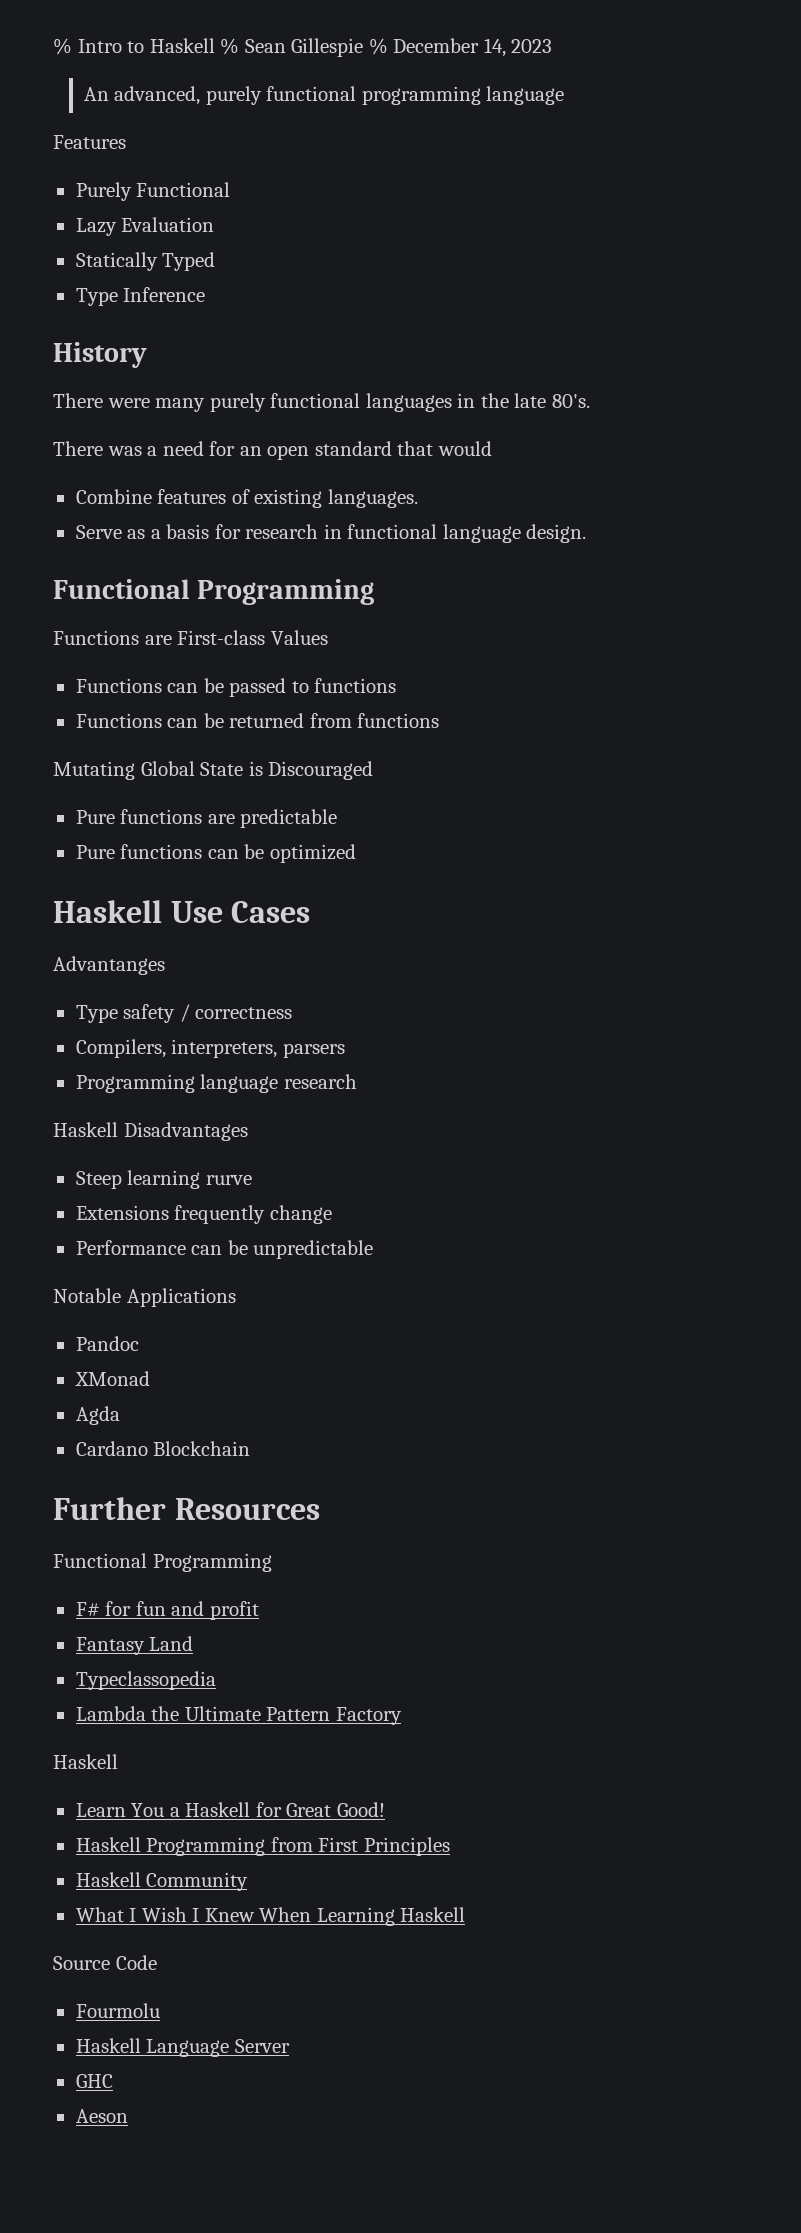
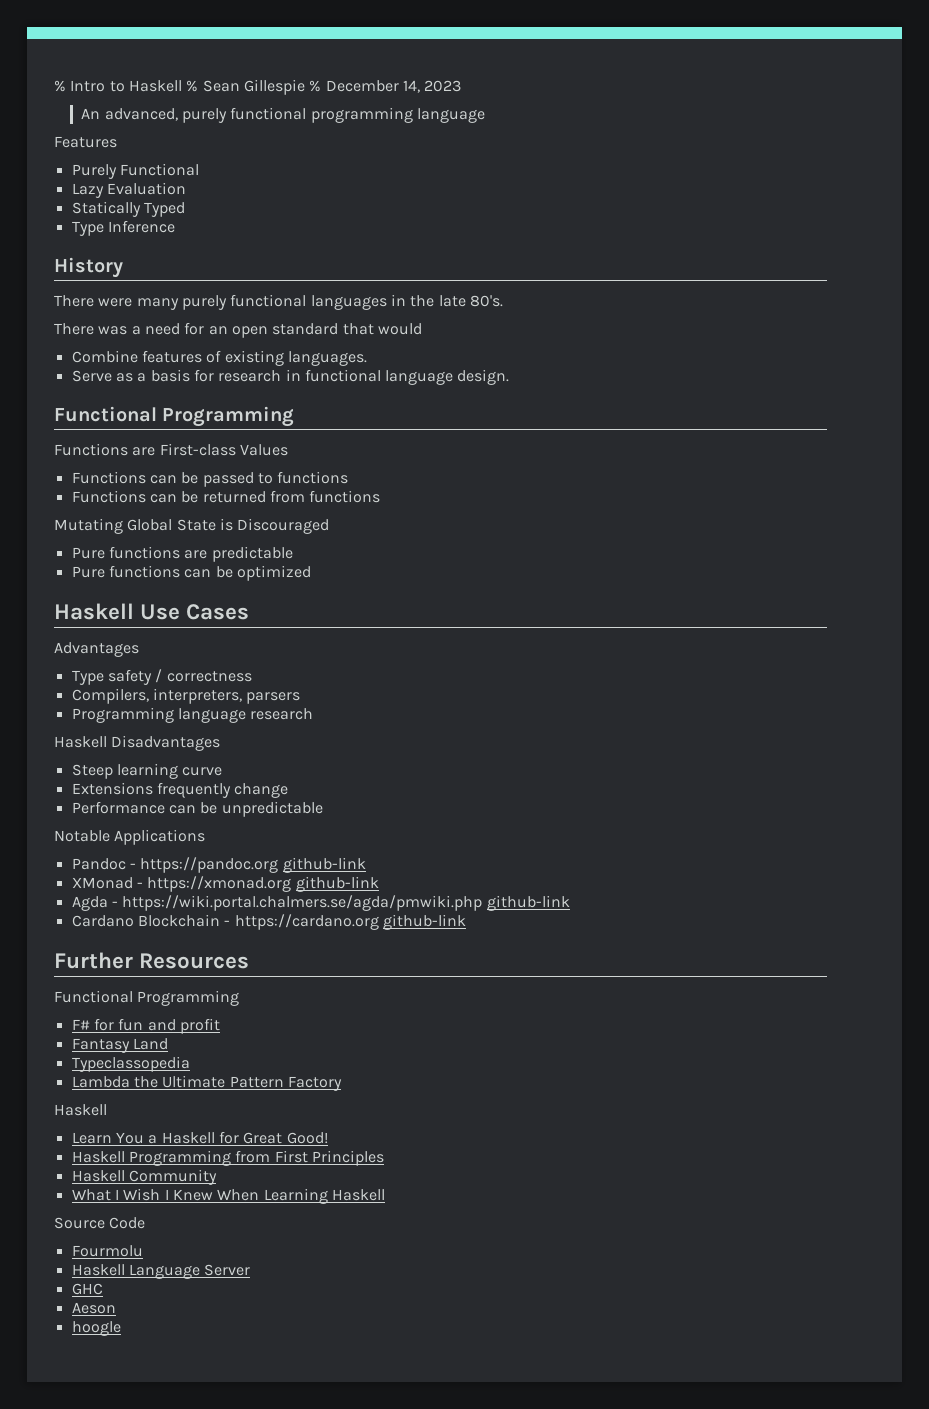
[53,956,165,975] Advantanges -> [54,642,139,657] Advantages
[205,1175,252,1185] rurve -> [182,767,223,776] curve
[74,1371,150,1386] [75,1406,120,1425] // XMonad // Agda -> [129,857,366,873] [71,876,379,892] [71,895,570,911] - https://pandoc.org github-link // XMonad - https://xmonad.org github-link // Agda - https://wiki.portal.chalmers.se/agda/pmwiki.php github-link
(251, 1448) none -> [224,914,466,930] - https://cardano.org github-link
(128, 2116) none -> [71,1321,121,1336] // hoogle

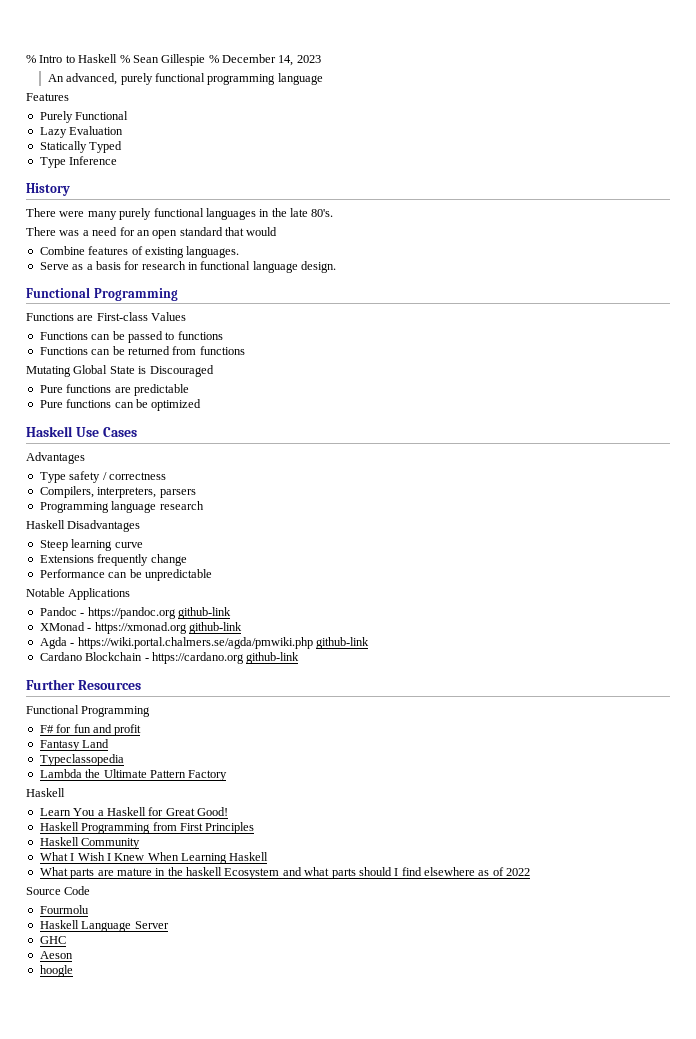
(385, 1195) none -> [39,867,531,879] // What parts are mature in the haskell Ecosystem and what parts should I find elsewhere as of 2022

